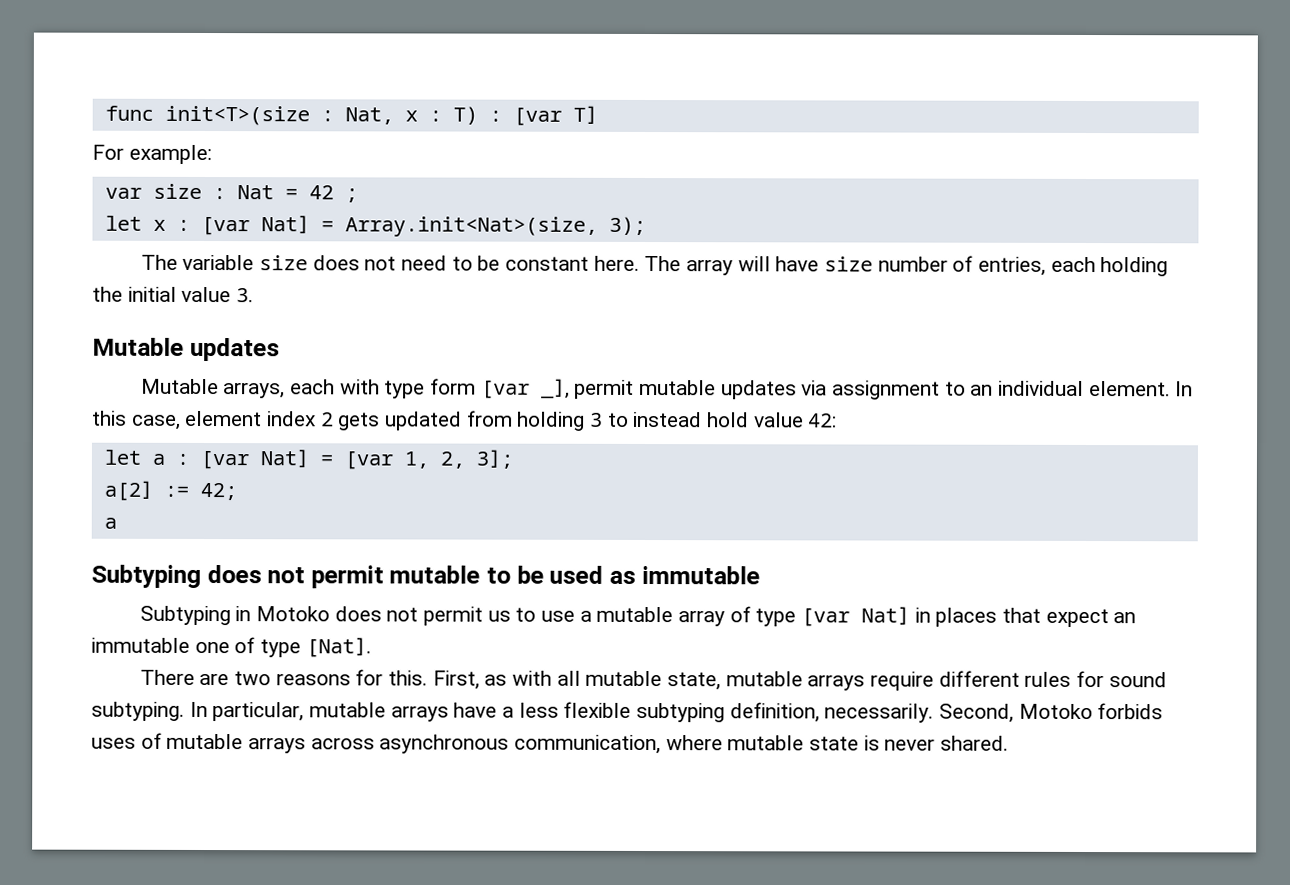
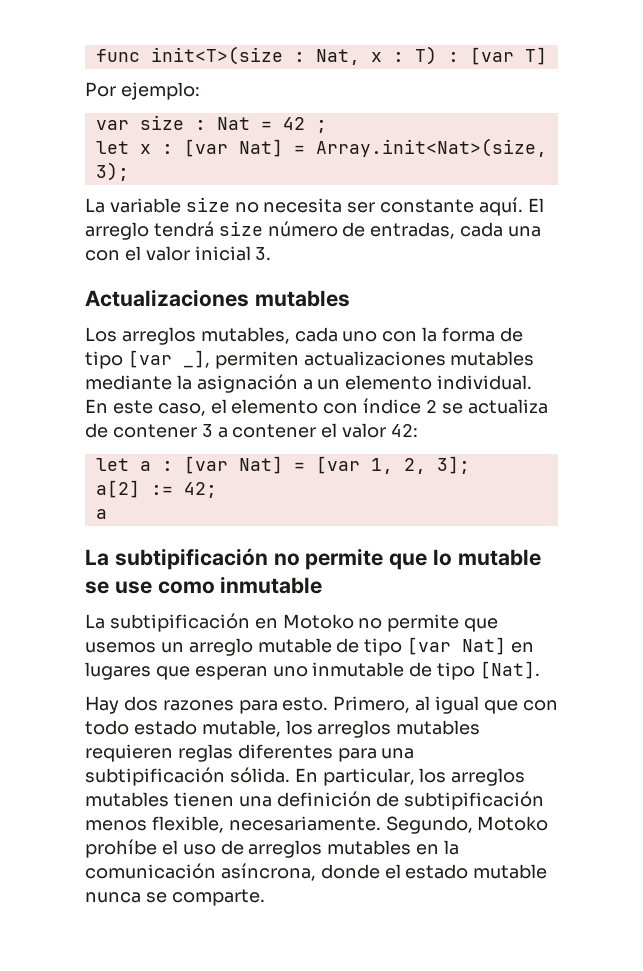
[92,144,212,165] For example: -> [85,82,200,100] Por ejemplo:
[140,254,178,270] The -> [85,198,105,213] La
[312,255,1169,277] [92,286,255,303] [92,337,280,362] [140,378,1194,400] [92,410,804,431] does not need to be constant here. The array will have size number of entries, each holding the initial value 3. // Mutable updates // Mutable arrays, each with type form [var _], permit mutable updates via assignment to an individual element. In this case, element index 2 gets updated from holding 3 to instead hold value -> [234,197,544,216] [85,221,542,240] [85,246,272,261] [85,289,350,307] [85,327,523,345] [85,350,535,369] [85,374,533,393] [85,398,548,416] [85,423,387,438] no necesita ser constante aquí. El arreglo tendrá size número de entradas, cada una con el valor inicial 3. // Actualizaciones mutables // Los arreglos mutables, cada uno con la forma de tipo [var _], permiten actualizaciones mutables mediante la asignación a un elemento individual. En este caso, el elemento con índice 2 se actualiza de contener 3 a contener el valor
[91,564,760,589] [139,605,1137,628] [91,637,372,658] [139,669,1167,691] [91,701,1164,723] [91,732,1010,755] Subtyping does not permit mutable to be used as immutable // Subtyping in Motoko does not permit us to use a mutable array of type [var Nat] in places that expect an immutable one of type [Nat]. // There are two reasons for this. First, as with all mutable state, mutable arrays require different rules for sound subtyping. In particular, mutable arrays have a less flexible subtyping definition, necessarily. Second, Motoko forbids uses of mutable arrays across asynchronous communication, where mutable state is never shared. -> [85,548,541,570] [85,576,323,594] [85,613,499,632] [85,637,535,656] [85,661,541,680] [85,696,558,714] [85,720,481,738] [85,744,415,762] [85,767,526,786] [85,791,545,810] [85,816,549,834] [85,839,460,858] [85,863,548,881] [85,889,265,906] La subtipificación no permite que lo mutable se use como inmutable // La subtipificación en Motoko no permite que usemos un arreglo mutable de tipo [var Nat] en lugares que esperan uno inmutable de tipo [Nat]. // Hay dos razones para esto. Primero, al igual que con todo estado mutable, los arreglos mutables requieren reglas diferentes para una subtipificación sólida. En particular, los arreglos mutables tienen una definición de subtipificación menos flexible, necesariamente. Segundo, Motoko prohíbe el uso de arreglos mutables en la comunicación asíncrona, donde el estado mutable nunca se comparte.

